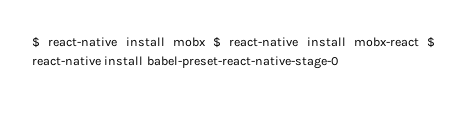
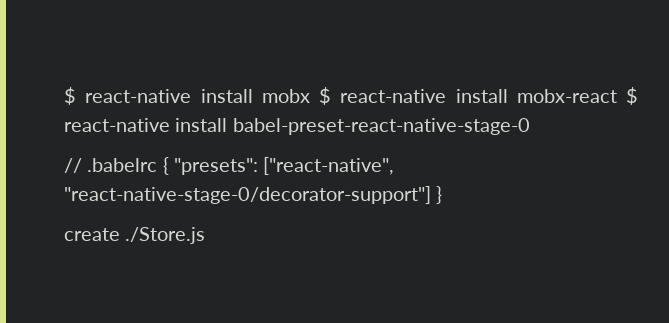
(338, 62) none -> [64,157,395,175] [64,186,443,204] [64,227,206,244] // // .babelrc { "presets": ["react-native", "react-native-stage-0/decorator-support"] } // create ./Store.js

